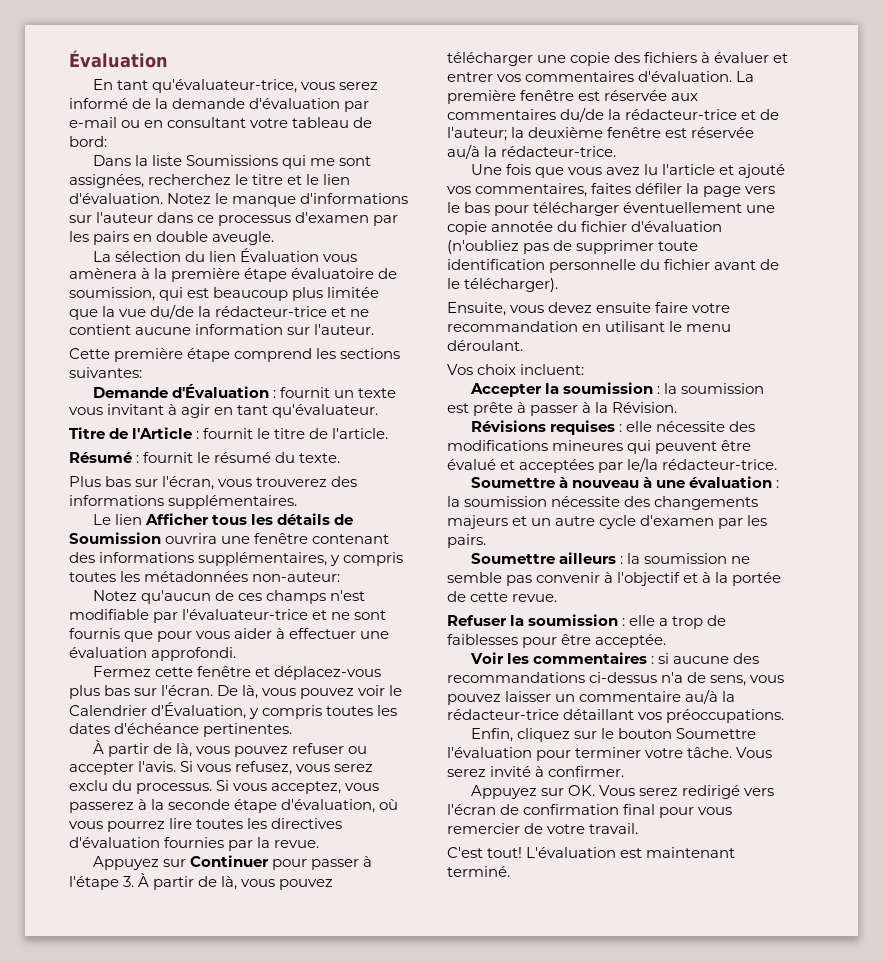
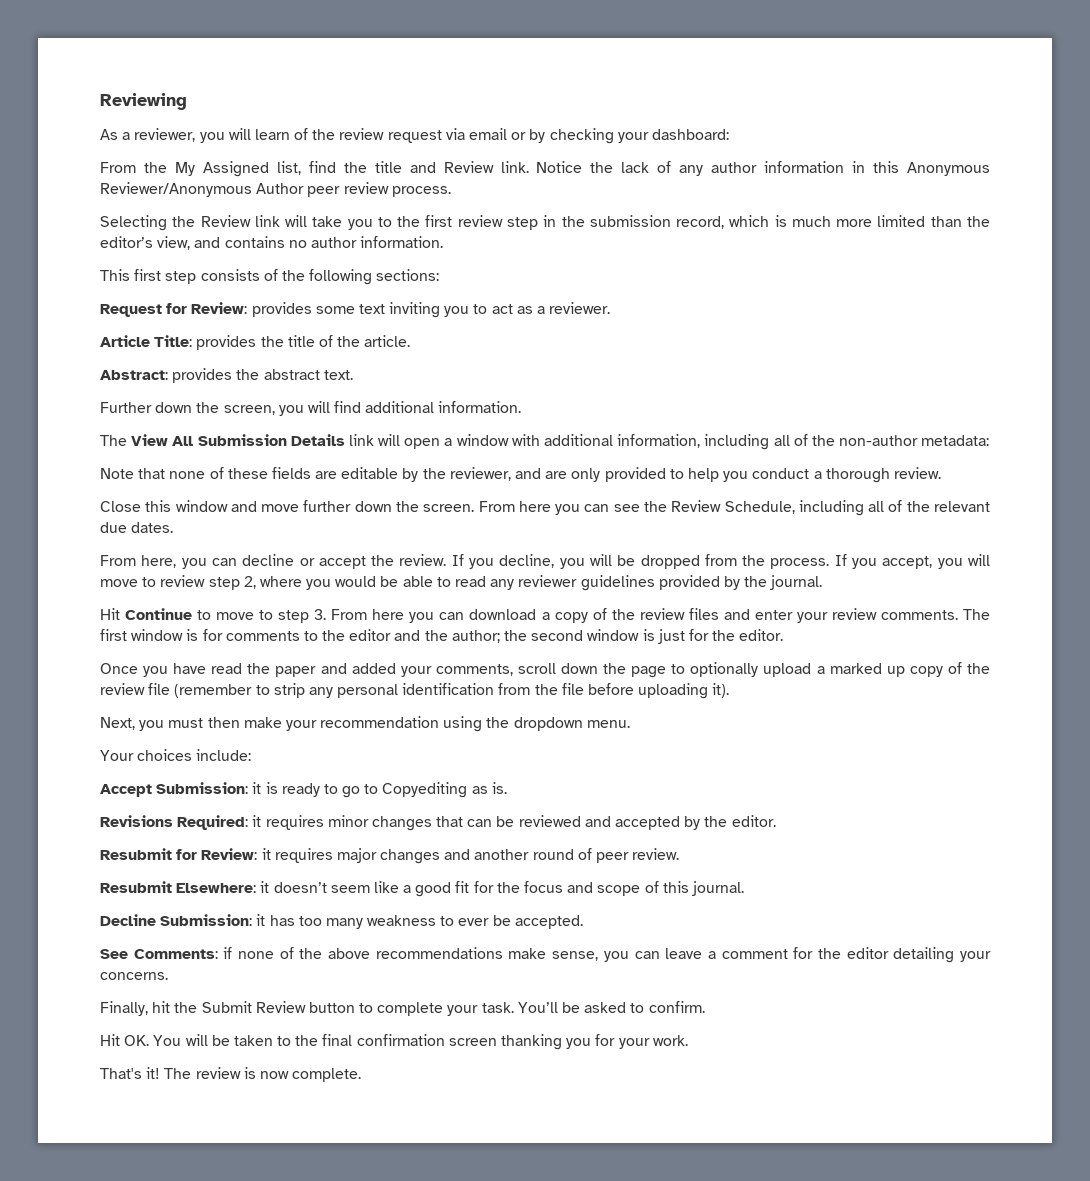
[69,50,168,68] [92,79,379,93] [69,98,370,112] [69,117,373,128] [69,136,107,147] [92,155,372,169] [69,174,351,188] [69,193,409,207] [69,212,399,226] [69,231,275,245] [92,248,358,262] [69,268,398,282] [69,287,380,301] [69,304,370,320] [69,324,375,335] [69,348,401,362] [69,367,142,378] [92,384,397,398] [69,404,379,418] [69,427,389,439] [69,452,341,463] [69,476,358,490] [69,495,298,509] [92,513,354,525] [69,532,390,544] [69,552,404,566] [69,571,341,582] [92,590,366,604] [69,609,387,623] [69,628,390,642] [69,647,237,661] [92,666,382,680] [69,685,403,699] [69,702,398,719] [69,723,293,737] [92,740,368,757] [69,761,374,775] [69,780,380,794] [69,799,399,813] [69,818,343,832] [69,837,320,851] [92,855,373,870] [69,873,334,890] [447,52,789,66] [447,71,755,82] [447,90,699,104] [447,107,780,122] [447,127,755,141] [447,144,617,159] [470,164,786,178] [447,183,776,197] [447,202,776,216] [447,221,723,235] [447,240,699,254] [447,259,780,273] [447,278,559,292] [447,302,731,316] [447,321,732,332] [447,340,523,351] [447,364,585,375] [469,382,765,397] [447,402,678,416] [470,420,756,435] [447,440,752,454] [447,457,778,473] [470,476,780,488] [447,496,759,510] [447,515,768,529] [447,534,486,548] [470,552,751,564] [447,572,782,586] [447,591,558,602] [447,614,727,629] [447,634,667,648] [469,652,760,664] [447,672,785,686] [447,689,736,705] [447,709,785,723] [470,728,757,742] [447,747,773,761] [447,766,625,777] [470,785,775,799] [447,804,733,818] [447,823,639,834] [447,847,736,858] [447,866,510,877] Évaluation // En tant qu'évaluateur-trice, vous serez informé de la demande d'évaluation par e-mail ou en consultant votre tableau de bord: // Dans la liste Soumissions qui me sont assignées, recherchez le titre et le lien d'évaluation. Notez le manque d'informations sur l'auteur dans ce processus d'examen par les pairs en double aveugle. // La sélection du lien Évaluation vous amènera à la première étape évaluatoire de soumission, qui est beaucoup plus limitée que la vue du/de la rédacteur-trice et ne contient aucune information sur l'auteur. // Cette première étape comprend les sections suivantes: // Demande d'Évaluation : fournit un texte vous invitant à agir en tant qu'évaluateur. // Titre de l'Article : fournit le titre de l'article. // Résumé : fournit le résumé du texte. // Plus bas sur l'écran, vous trouverez des informations supplémentaires. // Le lien Afficher tous les détails de Soumission ouvrira une fenêtre contenant des informations supplémentaires, y compris toutes les métadonnées non-auteur: // Notez qu'aucun de ces champs n'est modifiable par l'évaluateur-trice et ne sont fournis que pour vous aider à effectuer une évaluation approfondi. // Fermez cette fenêtre et déplacez-vous plus bas sur l'écran. De là, vous pouvez voir le Calendrier d'Évaluation, y compris toutes les dates d'échéance pertinentes. // À partir de là, vous pouvez refuser ou accepter l'avis. Si vous refusez, vous serez exclu du processus. Si vous acceptez, vous passerez à la seconde étape d'évaluation, où vous pourrez lire toutes les directives d'évaluation fournies par la revue. // Appuyez sur Continuer pour passer à l'étape 3. À partir de là, vous pouvez télécharger une copie des fichiers à évaluer et entrer vos commentaires d'évaluation. La première fenêtre est réservée aux commentaires du/de la rédacteur-trice et de l'auteur; la deuxième fenêtre est réservée au/à la rédacteur-trice. // Une fois que vous avez lu l'article et ajouté vos commentaires, faites défiler la page vers le bas pour télécharger éventuellement une copie annotée du fichier d'évaluation (n'oubliez pas de supprimer toute identification personnelle du fichier avant de le télécharger). // Ensuite, vous devez ensuite faire votre recommandation en utilisant le menu déroulant. // Vos choix incluent: // Accepter la soumission : la soumission est prête à passer à la Révision. // Révisions requises : elle nécessite des modifications mineures qui peuvent être évalué et acceptées par le/la rédacteur-trice. // Soumettre à nouveau à une évaluation : la soumission nécessite des changements majeurs et un autre cycle d'examen par les pairs. // Soumettre ailleurs : la soumission ne semble pas convenir à l'objectif et à la portée de cette revue. // Refuser la soumission : elle a trop de faiblesses pour être acceptée. // Voir les commentaires : si aucune des recommandations ci-dessus n'a de sens, vous pouvez laisser un commentaire au/à la rédacteur-trice détaillant vos préoccupations. // Enfin, cliquez sur le bouton Soumettre l'évaluation pour terminer votre tâche. Vous serez invité à confirmer. // Appuyez sur OK. Vous serez redirigé vers l'écran de confirmation final pour vous remercier de votre travail. // C'est tout! L'évaluation est maintenant terminé. -> [100,93,187,110] [100,128,729,144] [100,161,991,177] [100,182,451,197] [100,215,990,231] [100,236,444,250] [100,269,440,285] [100,302,611,318] [100,335,411,350] [100,368,353,383] [100,401,522,416] [100,434,990,450] [100,467,941,483] [100,500,991,516] [100,522,174,533] [100,554,991,569] [100,575,823,591] [100,608,991,623] [100,629,784,644] [100,662,991,678] [100,683,730,699] [100,716,630,732] [100,749,252,761] [100,782,507,798] [100,815,776,831] [100,848,680,864] [100,881,744,897] [100,914,583,929] [100,947,992,963] [100,972,168,980] [100,1001,705,1016] [100,1034,688,1050] [100,1067,362,1082] Reviewing // As a reviewer, you will learn of the review request via email or by checking your dashboard: // From the My Assigned list, find the title and Review link. Notice the lack of any author information in this Anonymous Reviewer/Anonymous Author peer review process. // Selecting the Review link will take you to the first review step in the submission record, which is much more limited than the editor’s view, and contains no author information. // This first step consists of the following sections: // Request for Review: provides some text inviting you to act as a reviewer. // Article Title: provides the title of the article. // Abstract: provides the abstract text. // Further down the screen, you will find additional information. // The View All Submission Details link will open a window with additional information, including all of the non-author metadata: // Note that none of these fields are editable by the reviewer, and are only provided to help you conduct a thorough review. // Close this window and move further down the screen. From here you can see the Review Schedule, including all of the relevant due dates. // From here, you can decline or accept the review. If you decline, you will be dropped from the process. If you accept, you will move to review step 2, where you would be able to read any reviewer guidelines provided by the journal. // Hit Continue to move to step 3. From here you can download a copy of the review files and enter your review comments. The first window is for comments to the editor and the author; the second window is just for the editor. // Once you have read the paper and added your comments, scroll down the page to optionally upload a marked up copy of the review file (remember to strip any personal identification from the file before uploading it). // Next, you must then make your recommendation using the dropdown menu. // Your choices include: // Accept Submission: it is ready to go to Copyediting as is. // Revisions Required: it requires minor changes that can be reviewed and accepted by the editor. // Resubmit for Review: it requires major changes and another round of peer review. // Resubmit Elsewhere: it doesn’t seem like a good fit for the focus and scope of this journal. // Decline Submission: it has too many weakness to ever be accepted. // See Comments: if none of the above recommendations make sense, you can leave a comment for the editor detailing your concerns. // Finally, hit the Submit Review button to complete your task. You’ll be asked to confirm. // Hit OK. You will be taken to the final confirmation screen thanking you for your work. // That's it! The review is now complete.

